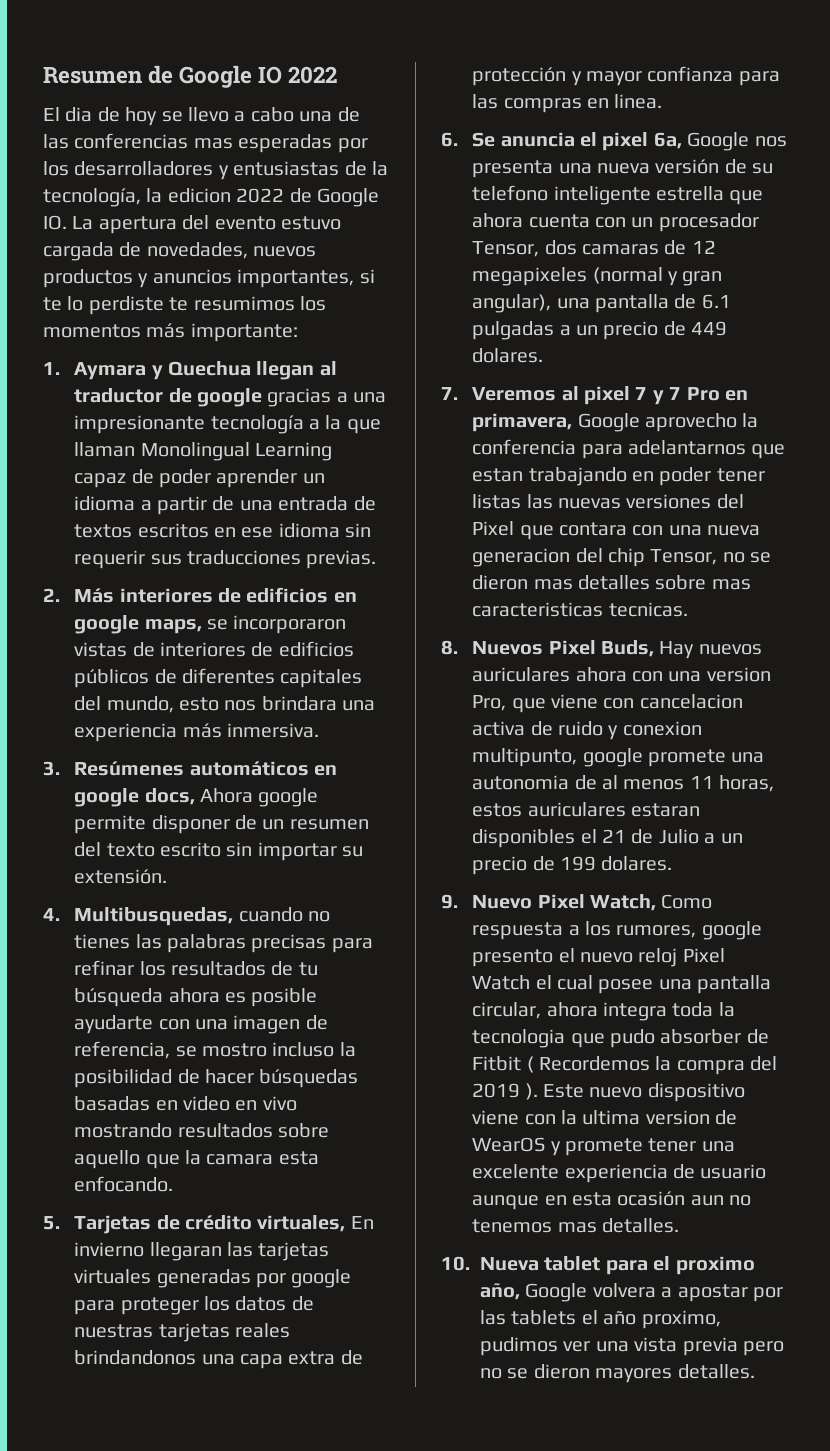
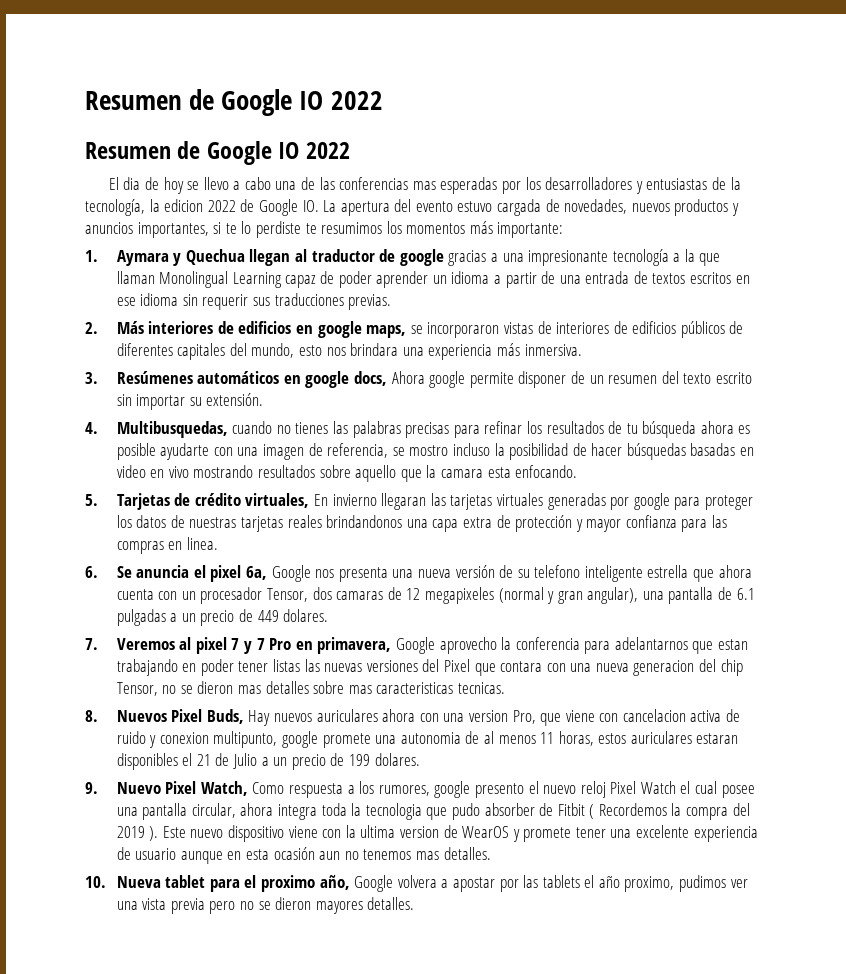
[43,65,338,88] Resumen de Google IO 2022 -> [85,89,383,116] [85,141,350,165] Resumen de Google IO 2022 // Resumen de Google IO 2022

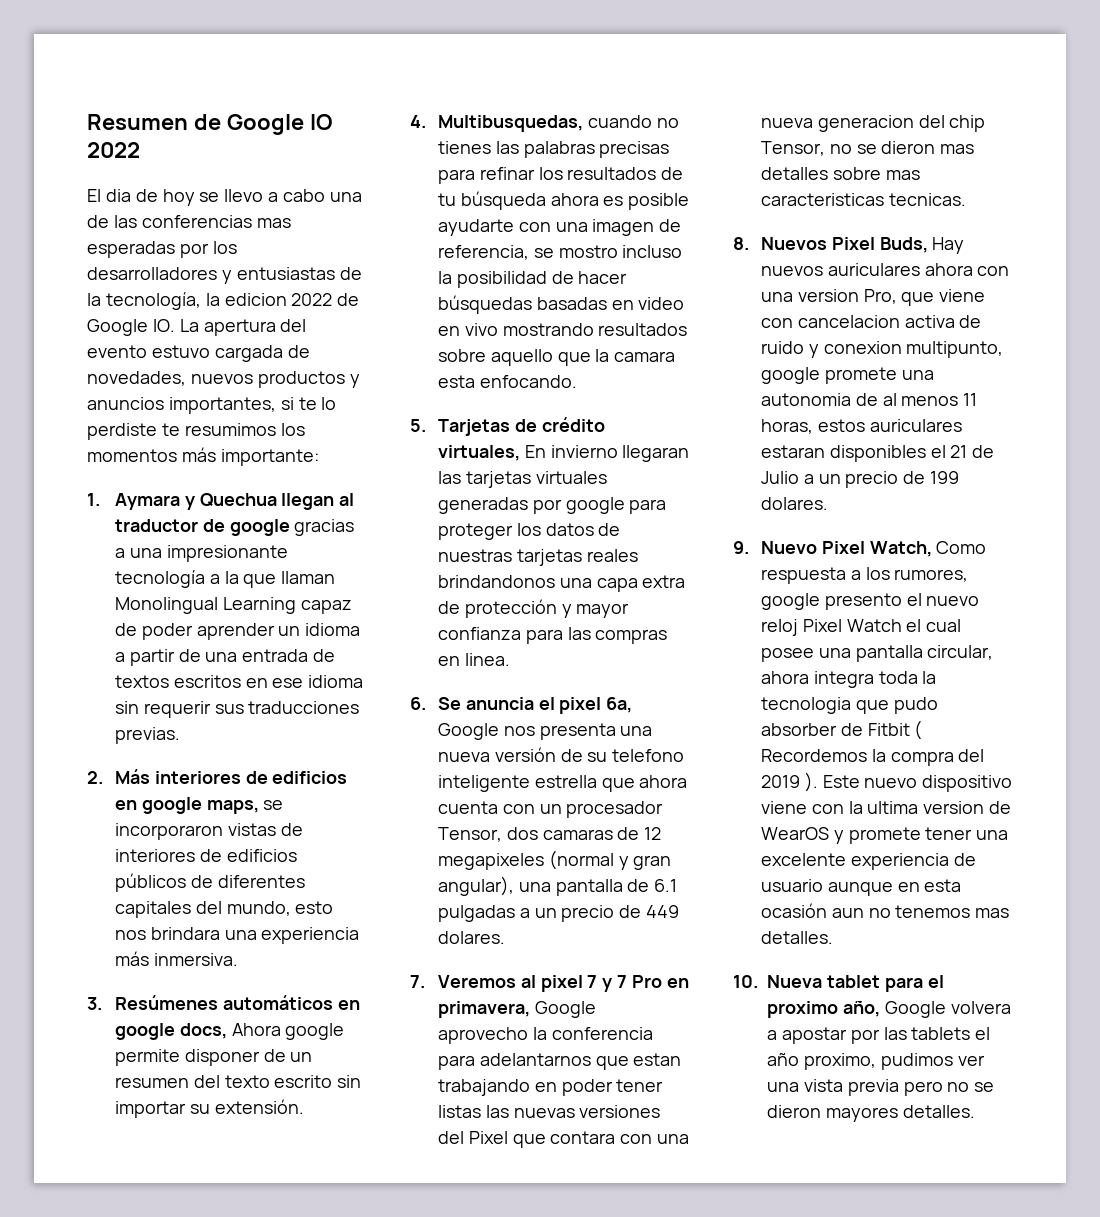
[85,89,383,116] [85,141,350,165] Resumen de Google IO 2022 // Resumen de Google IO 2022 -> [87,114,332,135] [87,142,140,158] Resumen de Google IO 2022

